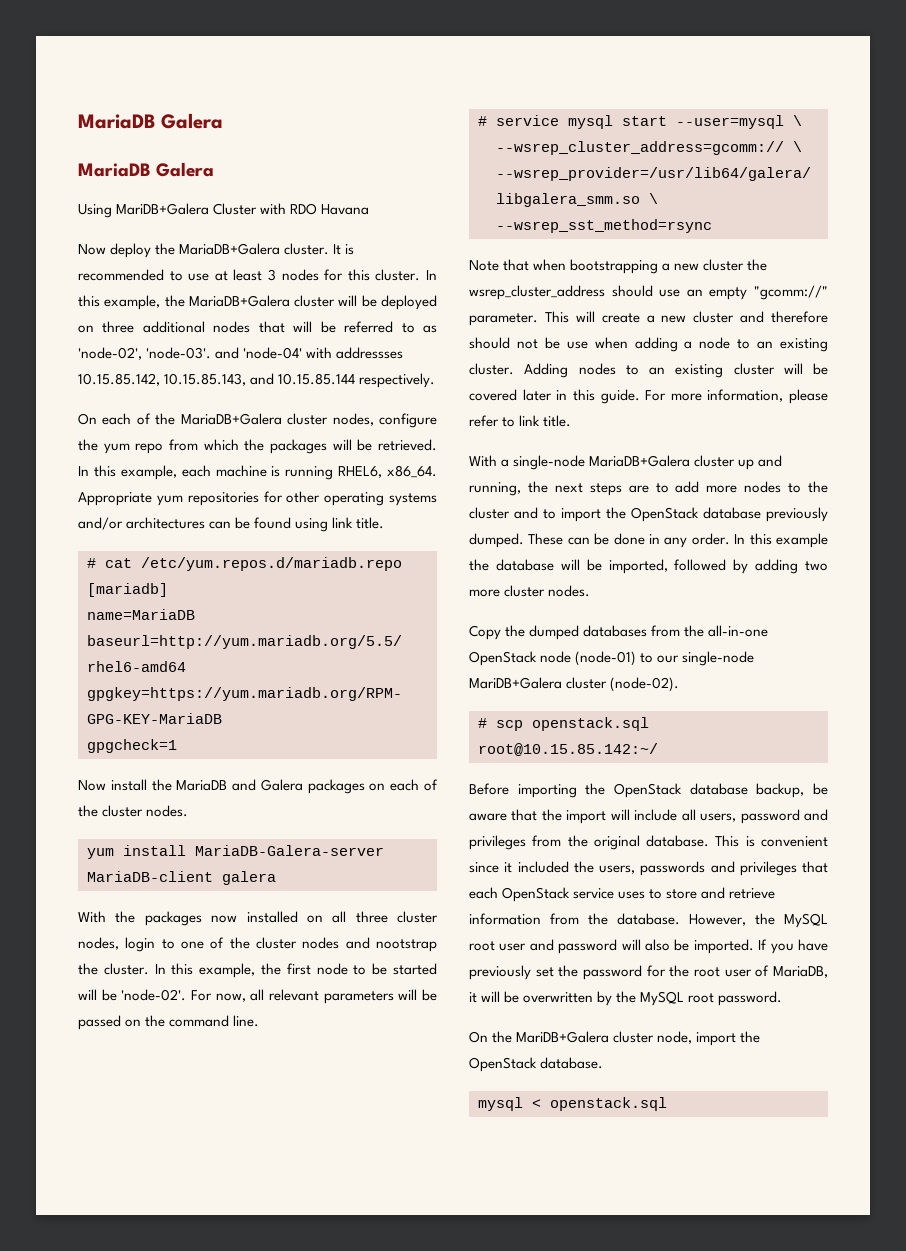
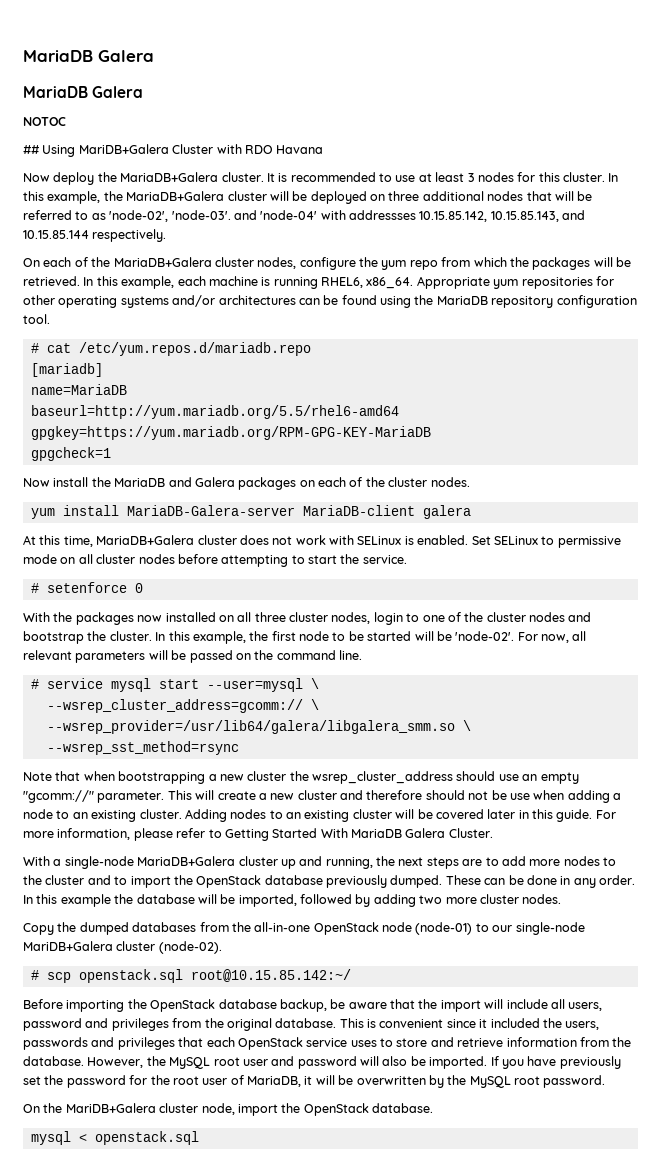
(215, 169) none -> [23,117,66,126] [23,145,40,154] NOTOC // ##
[332,517,385,529] link title. -> [414,295,637,308] [23,314,50,324] the MariaDB repository configuration tool.
(276, 878) none -> [23,535,621,548] [23,554,407,567] [30,582,143,593] // At this time, MariaDB+Galera cluster does not work with SELinux is enabled. Set SELinux to permissive mode on all cluster nodes before attempting to start the service. // # setenforce 0
[376,939,437,952] nootstrap -> [23,631,84,644] bootstrap
[519,415,572,427] link title. -> [224,828,493,841] Getting Started With MariaDB Galera Cluster.

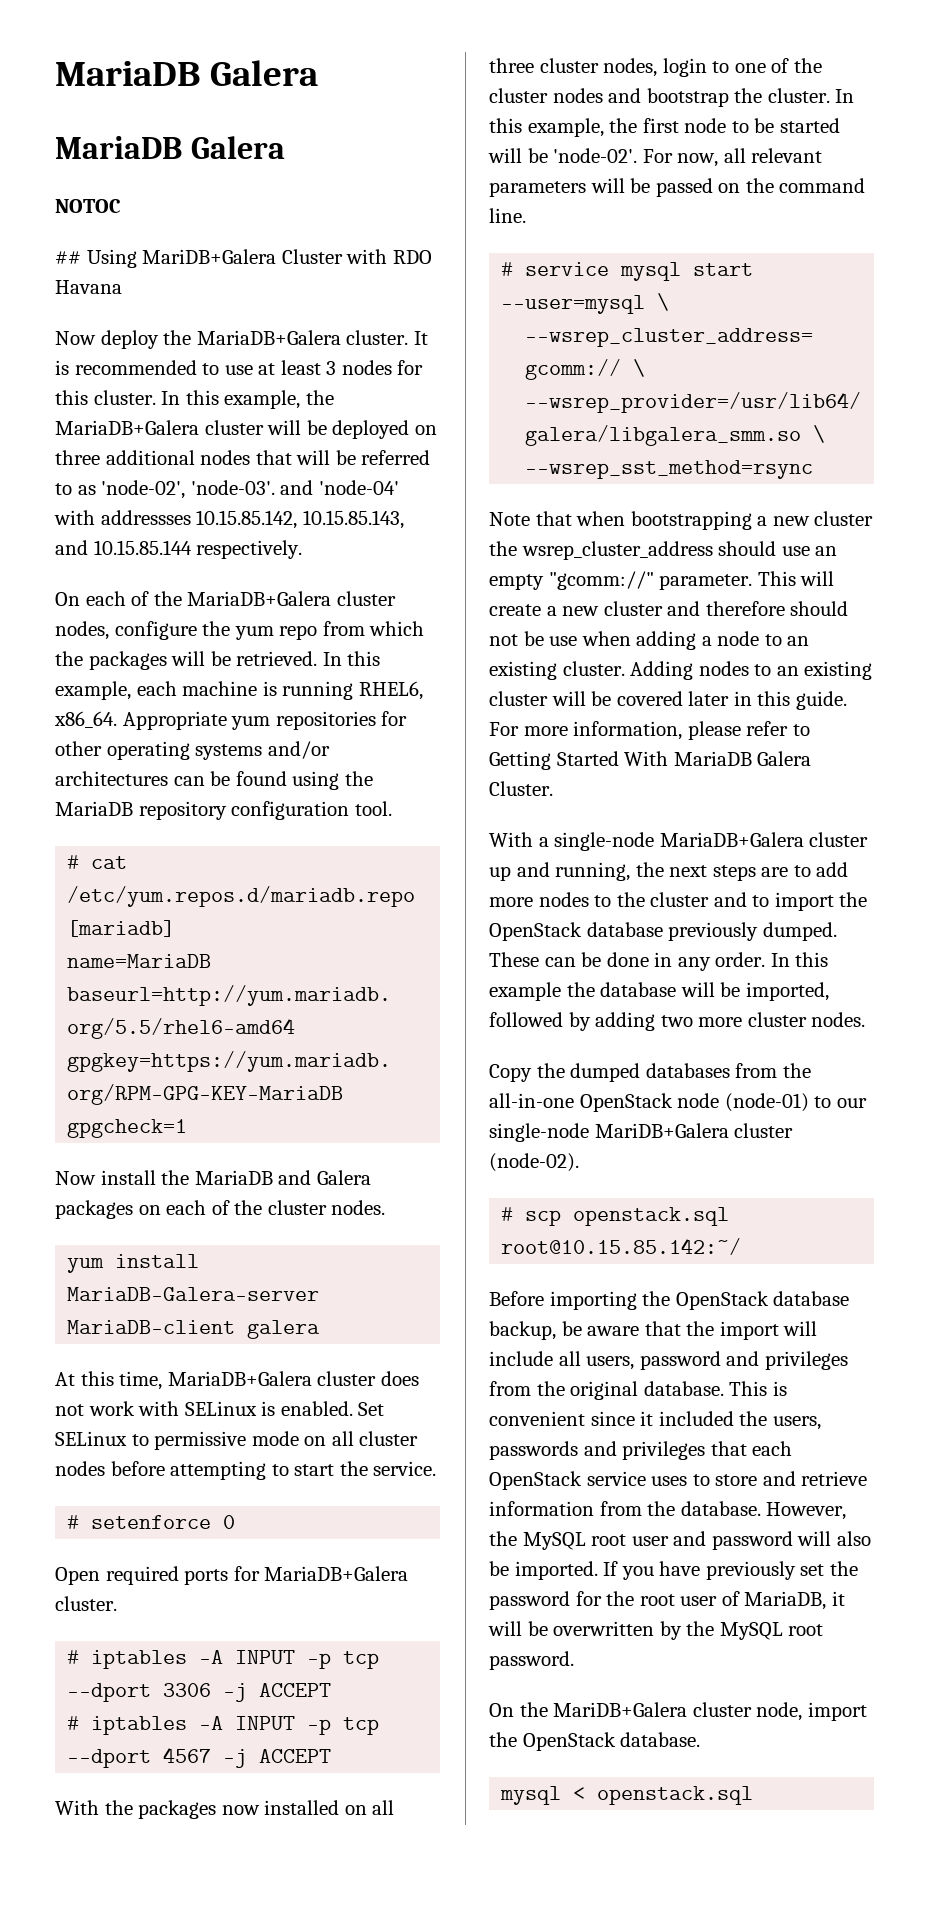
(143, 588) none -> [55,1566,409,1585] [55,1596,117,1611] [67,1650,380,1669] [67,1683,332,1702] [67,1716,380,1735] [67,1747,332,1768] // Open required ports for MariaDB+Galera cluster. // # iptables -A INPUT -p tcp --dport 3306 -j ACCEPT // # iptables -A INPUT -p tcp --dport 4567 -j ACCEPT

